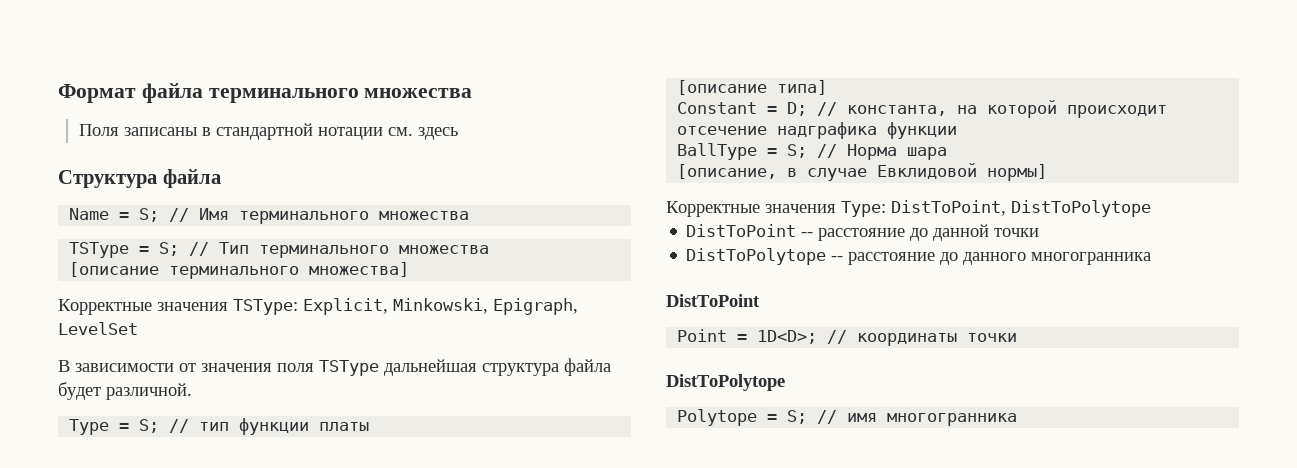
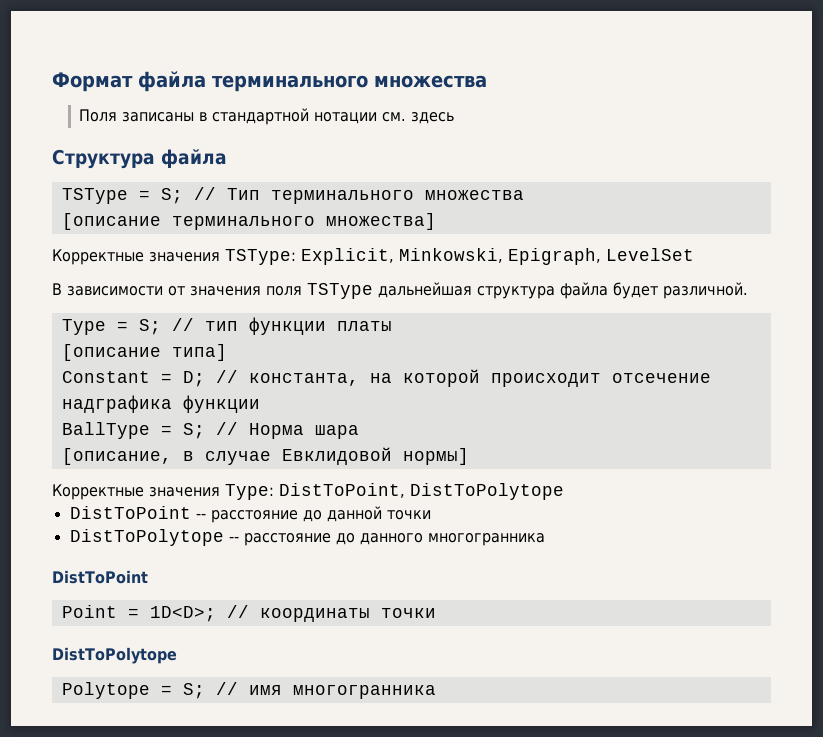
[69,208,470,224] // Name = S; // Имя терминального множества -> (227, 158) none

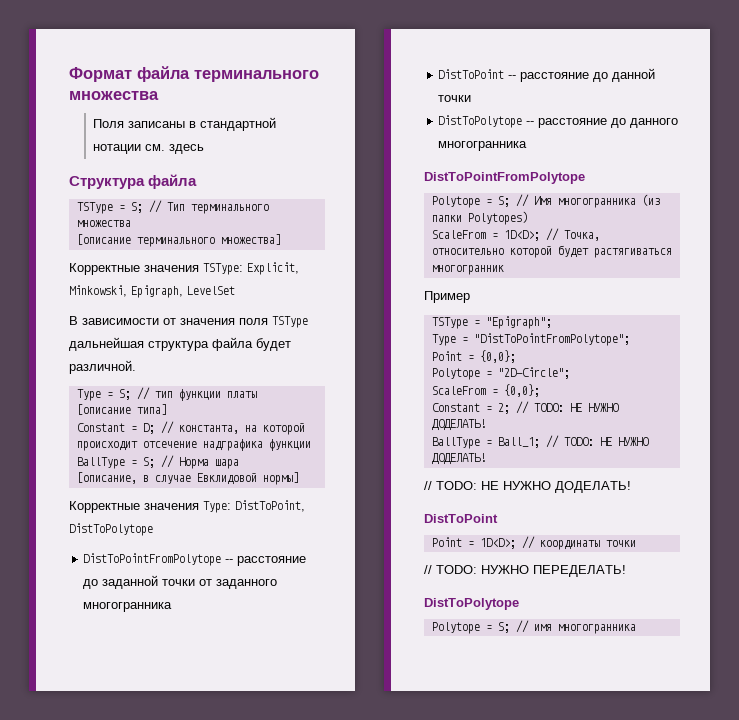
(564, 491) none -> [83,553,307,566] [83,575,278,589] [83,602,173,612] // DistToPointFromPolytope -- расстояние до заданной точки от заданного многогранника
(545, 539) none -> [424,172,585,184] [431,194,660,208] [431,211,528,225] [431,228,600,241] [431,245,672,258] [431,265,504,275] [424,291,470,303] [431,316,552,329] [431,333,630,346] [431,350,516,363] [431,367,570,380] [431,384,540,397] [431,401,619,414] [431,419,486,431] [431,435,649,449] [431,453,486,465] [424,481,631,493] // DistToPointFromPolytope // Polytope = S; // Имя многогранника (из папки Polytopes) // ScaleFrom = 1D<D>; // Точка, относительно которой будет растягиваться многогранник // Пример // TSType = "Epigraph"; // Type = "DistToPointFromPolytope"; // Point = {0,0}; // Polytope = "2D-Circle"; // ScaleFrom = {0,0}; // Constant = 2; // TODO: НЕ НУЖНО ДОДЕЛАТЬ! // BallType = Ball_1; // TODO: НЕ НУЖНО ДОДЕЛАТЬ! // // TODO: НЕ НУЖНО ДОДЕЛАТЬ!
(436, 613) none -> [424,565,626,577] // // TODO: НУЖНО ПЕРЕДЕЛАТЬ!

